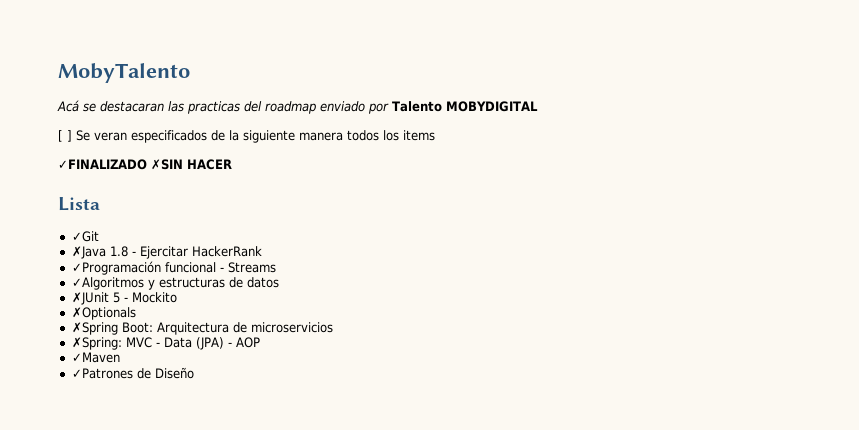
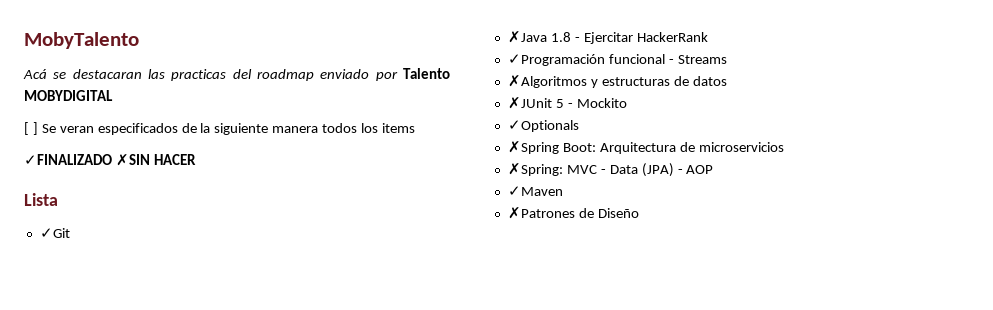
[71,277,144,290] ✓Algoritmos -> [507,75,587,88] ✗Algoritmos
[71,307,136,320] ✗Optionals -> [507,120,579,132] ✓Optionals
[71,368,133,379] ✓Patrones -> [507,207,575,219] ✗Patrones

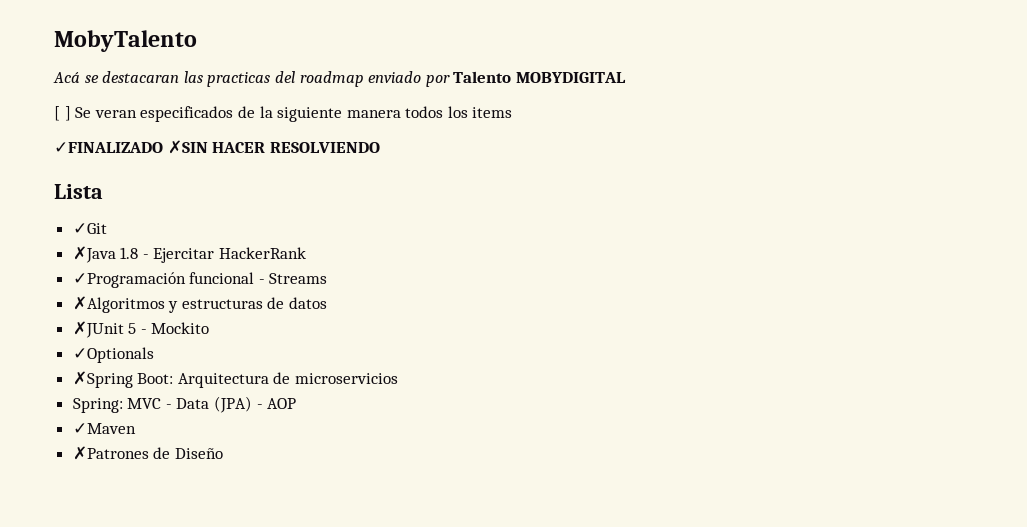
(196, 159) none -> [269,142,380,153] RESOLVIENDO
[507,163,563,176] ✗Spring: -> [72,398,123,413] Spring:

